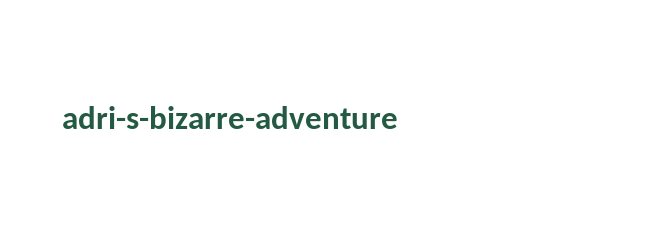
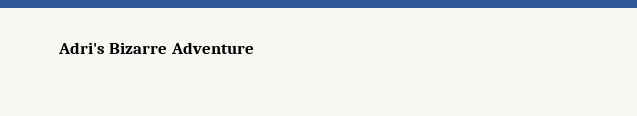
[62,106,398,129] adri-s-bizarre-adventure -> [58,42,254,54] Adri's Bizarre Adventure

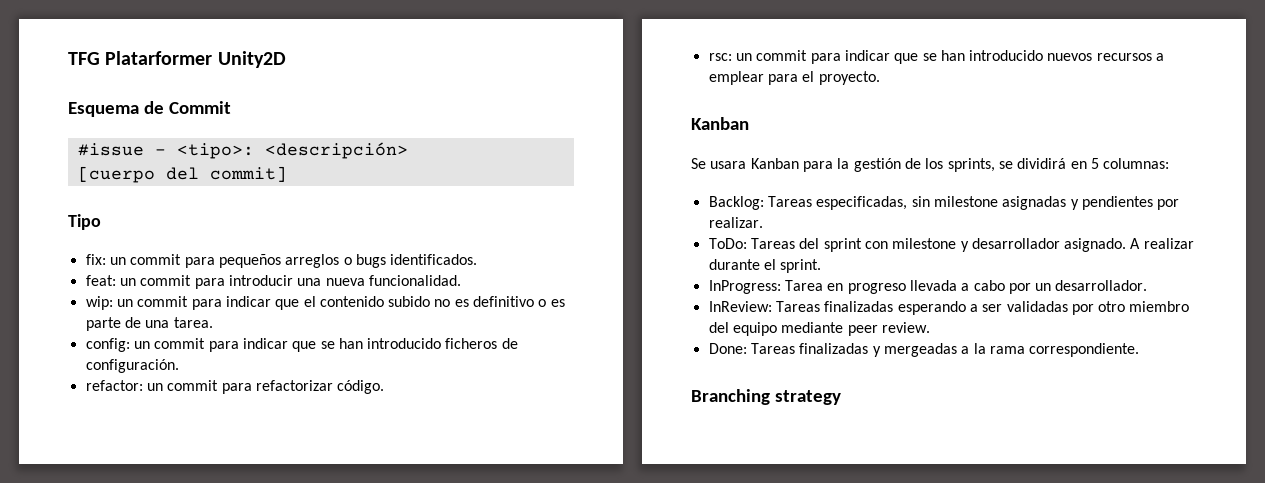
[58,42,254,54] Adri's Bizarre Adventure -> [68,51,286,68] [68,101,231,117] [77,142,408,159] [77,166,287,183] [68,214,101,230] [85,254,478,268] [85,275,461,289] [85,296,565,310] [85,317,213,331] [85,338,518,352] [85,359,179,373] [85,380,385,394] [708,50,1165,64] [708,71,880,85] [691,117,749,130] [691,158,1170,172] [708,196,1180,210] [708,217,763,228] [708,238,1194,252] [708,259,822,273] [708,280,1148,294] [708,301,1190,315] [708,322,930,336] [708,343,1140,357] [691,389,841,405] TFG Platarformer Unity2D // Esquema de Commit // #issue - <tipo>: <descripción> // [cuerpo del commit] // Tipo // fix: un commit para pequeños arreglos o bugs identificados. // feat: un commit para introducir una nueva funcionalidad. // wip: un commit para indicar que el contenido subido no es definitivo o es parte de una tarea. // config: un commit para indicar que se han introducido ficheros de configuración. // refactor: un commit para refactorizar código. // rsc: un commit para indicar que se han introducido nuevos recursos a emplear para el proyecto. // Kanban // Se usara Kanban para la gestión de los sprints, se dividirá en 5 columnas: // Backlog: Tareas especificadas, sin milestone asignadas y pendientes por realizar. // ToDo: Tareas del sprint con milestone y desarrollador asignado. A realizar durante el sprint. // InProgress: Tarea en progreso llevada a cabo por un desarrollador. // InReview: Tareas finalizadas esperando a ser validadas por otro miembro del equipo mediante peer review. // Done: Tareas finalizadas y mergeadas a la rama correspondiente. // Branching strategy

